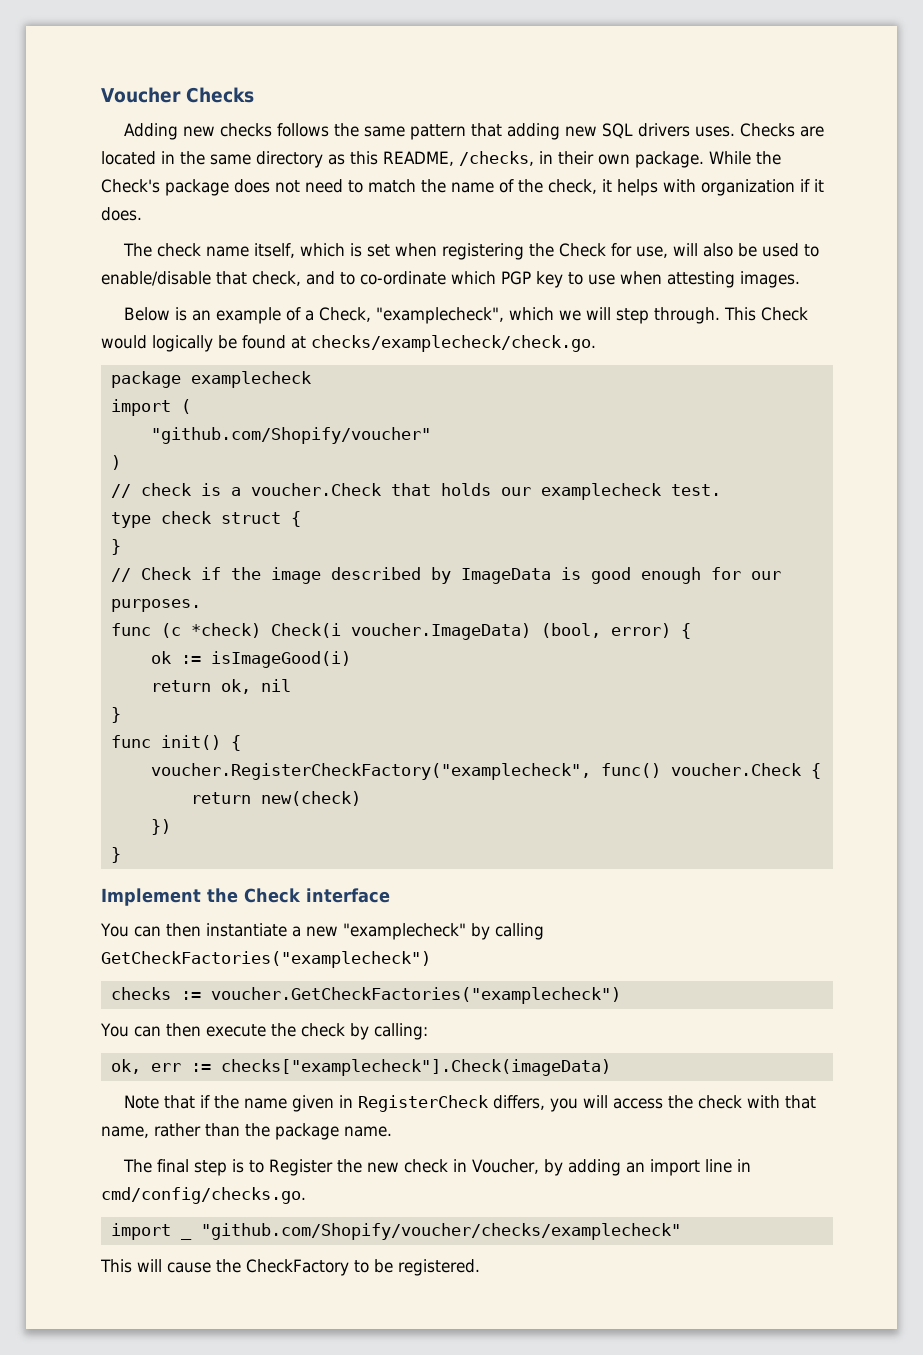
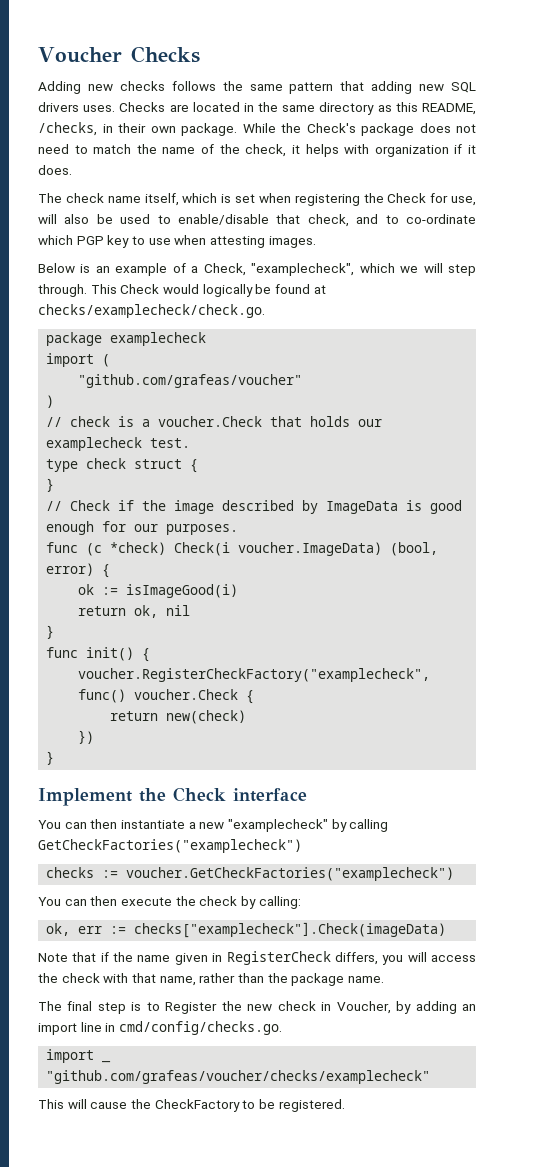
[150,427,431,444] "github.com/Shopify/voucher" -> [78,374,303,388] "github.com/grafeas/voucher"
[200,1223,681,1240] "github.com/Shopify/voucher/checks/examplecheck" -> [46,1070,431,1084] "github.com/grafeas/voucher/checks/examplecheck"

